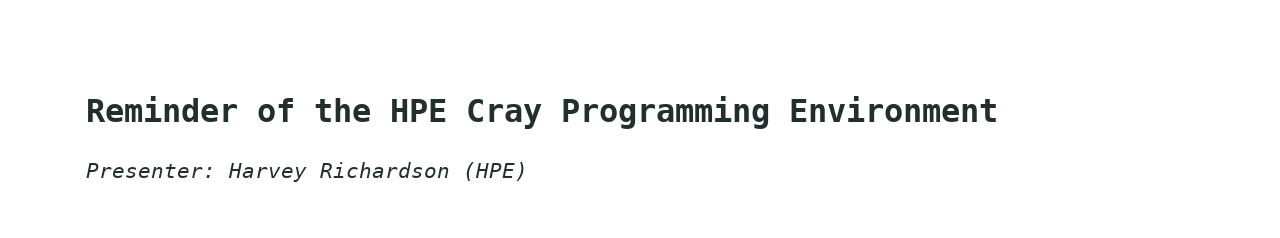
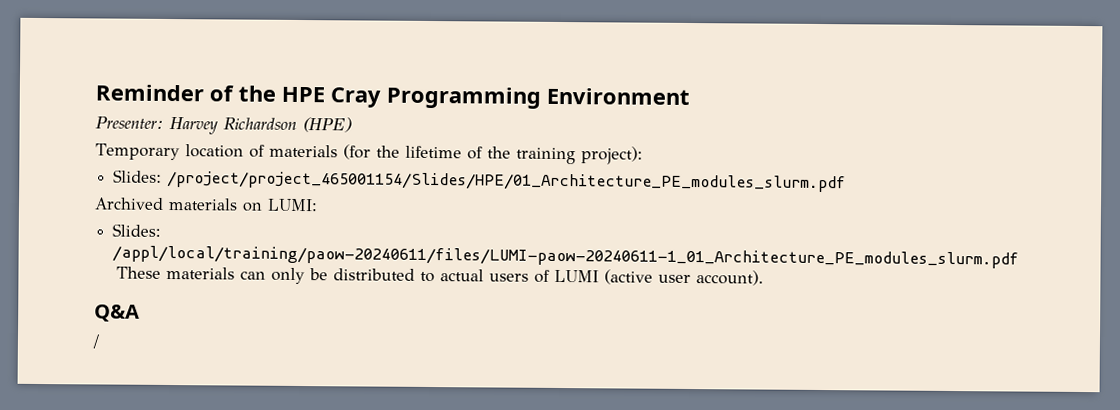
(528, 171) none -> [95,143,643,165] [113,169,847,193] [94,197,318,212] [112,223,162,237] [112,245,1020,269] [115,266,764,286] [94,304,140,322] [92,334,99,349] // Temporary location of materials (for the lifetime of the training project): // Slides: /project/project_465001154/Slides/HPE/01_Architecture_PE_modules_slurm.pdf // Archived materials on LUMI: // Slides: /appl/local/training/paow-20240611/files/LUMI-paow-20240611-1_01_Architecture_PE_modules_slurm.pdf // These materials can only be distributed to actual users of LUMI (active user account). // Q&A // /

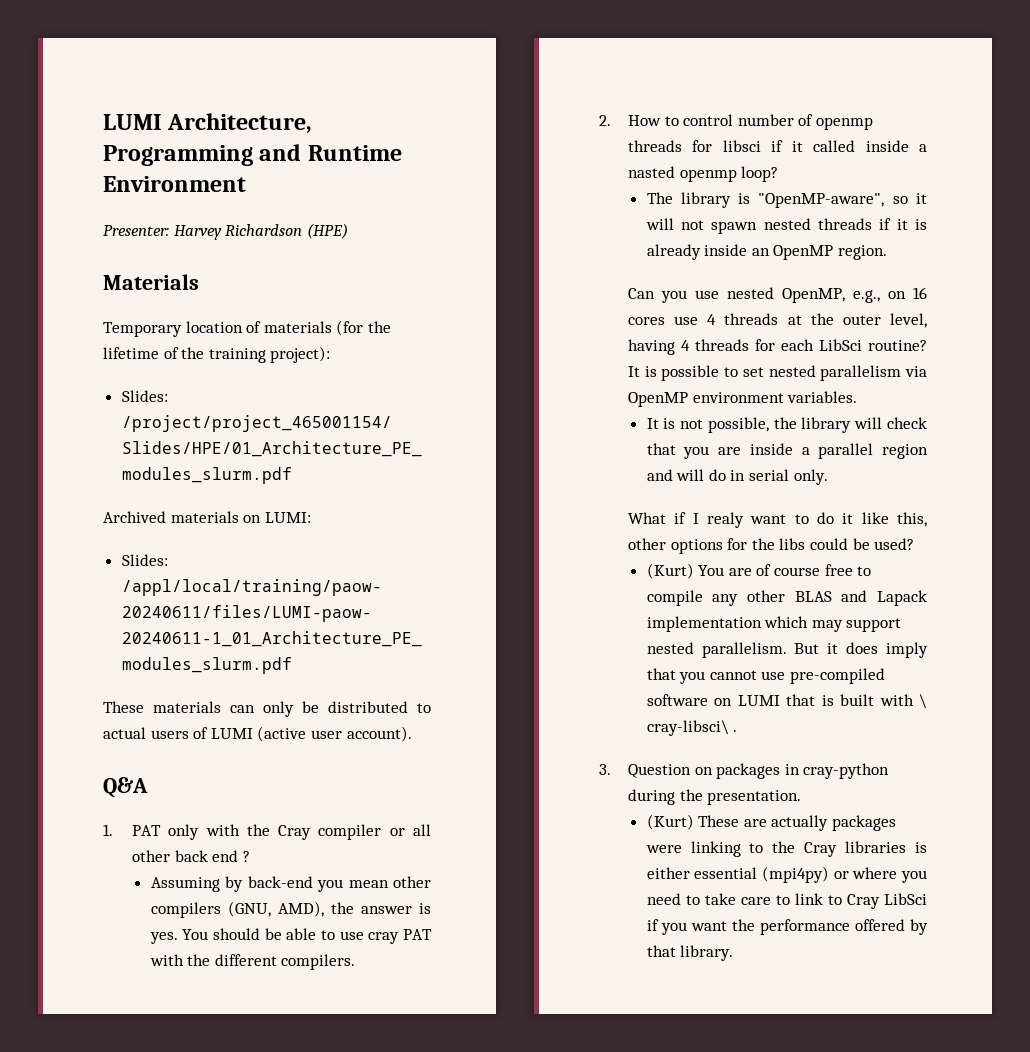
[95,84,541,109] Reminder of the HPE Cray Programming -> [103,113,313,134] [103,144,402,166] LUMI Architecture, Programming and Runtime
(352, 125) none -> [103,274,199,290] // Materials
[92,334,99,349] / -> [103,824,431,840] [131,850,250,862] [150,876,432,892] [150,901,431,918] [149,928,432,944] [149,954,356,970] [599,114,873,130] [627,140,927,152] [627,166,779,182] [646,192,927,208] [645,218,927,234] [646,244,888,260] [627,287,927,303] [627,313,927,328] [627,339,927,355] [627,365,927,381] [627,391,858,407] [646,417,927,433] [646,443,928,459] [646,469,828,485] [627,512,927,528] [627,538,915,554] [646,563,872,579] [646,590,927,606] [646,616,902,632] [646,642,928,658] [646,668,886,684] [646,694,927,709] [646,720,738,736] [599,763,890,779] [627,789,802,805] [646,814,897,831] [645,841,927,857] [646,866,927,883] [646,893,927,909] [646,919,928,935] [646,945,734,961] 1. PAT only with the Cray compiler or all other back end ? // Assuming by back-end you mean other compilers (GNU, AMD), the answer is yes. You should be able to use cray PAT with the different compilers. // 2. How to control number of openmp threads for libsci if it called inside a nasted openmp loop? // The library is "OpenMP-aware", so it will not spawn nested threads if it is already inside an OpenMP region. // Can you use nested OpenMP, e.g., on 16 cores use 4 threads at the outer level, having 4 threads for each LibSci routine? It is possible to set nested parallelism via OpenMP environment variables. // It is not possible, the library will check that you are inside a parallel region and will do in serial only. // What if I realy want to do it like this, other options for the libs could be used? // (Kurt) You are of course free to compile any other BLAS and Lapack implementation which may support nested parallelism. But it does imply that you cannot use pre-compiled software on LUMI that is built with \ cray-libsci\ . // 3. Question on packages in cray-python during the presentation. // (Kurt) These are actually packages were linking to the Cray libraries is either essential (mpi4py) or where you need to take care to link to Cray LibSci if you want the performance offered by that library.

